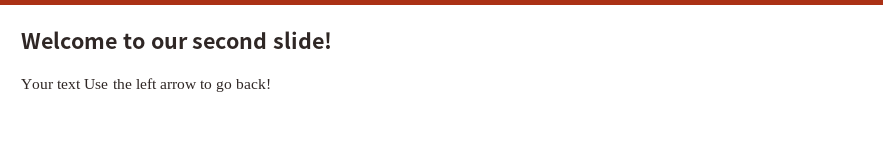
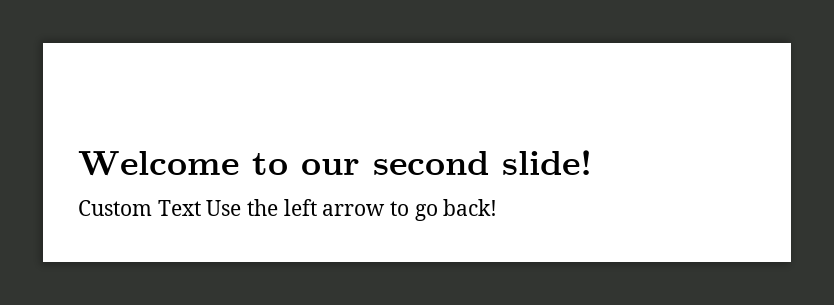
[21,79,82,89] Your text -> [78,200,201,216] Custom Text

